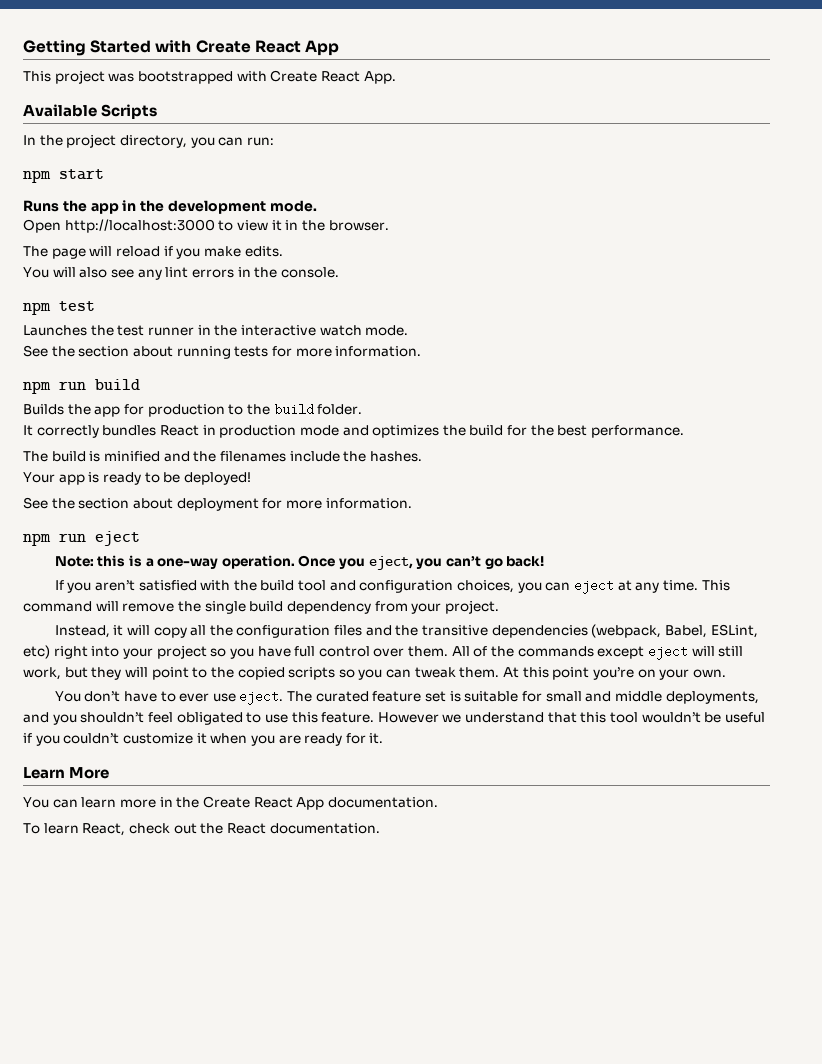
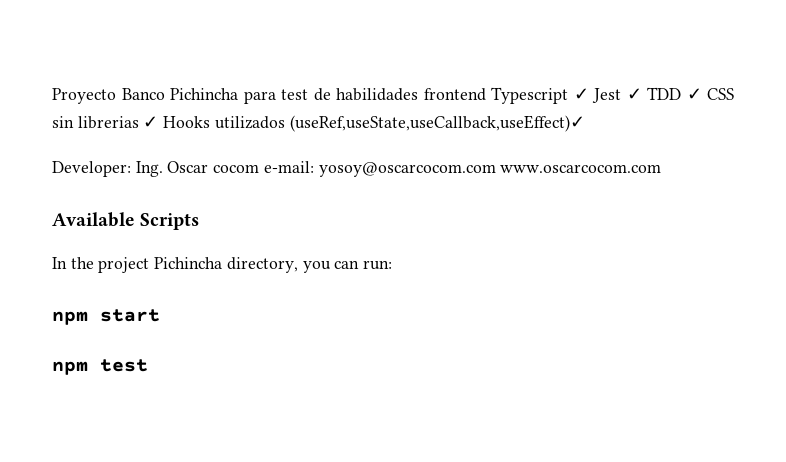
[23,40,339,56] [23,70,396,84] Getting Started with Create React App // This project was bootstrapped with Create React App. -> [52,87,734,104] [52,115,585,132] [52,161,662,177] Proyecto Banco Pichincha para test de habilidades frontend Typescript ✓ Jest ✓ TDD ✓ CSS sin librerias ✓ Hooks utilizados (useRef,useState,useCallback,useEffect)✓ // Developer: Ing. Oscar cocom e-mail: yosoy@oscarcocom.com www.oscarcocom.com
(117, 141) none -> [154,257,223,269] Pichincha
[23,200,317,214] [23,219,389,233] [23,246,283,259] [23,267,339,280] [23,301,95,315] [23,325,409,336] [23,345,422,359] [23,379,140,394] [23,403,363,417] [23,425,685,438] [23,451,422,462] [23,472,251,485] [23,497,412,511] [23,531,140,546] [54,555,545,570] [54,579,730,594] [23,600,499,614] [54,624,758,638] [23,645,744,660] [23,667,726,680] [54,690,759,705] [23,712,765,725] [23,733,384,746] [23,767,110,779] [23,796,438,810] [23,823,380,836] Runs the app in the development mode. // Open http://localhost:3000 to view it in the browser. // The page will reload if you make edits. // You will also see any lint errors in the console. // npm test // Launches the test runner in the interactive watch mode. // See the section about running tests for more information. // npm run build // Builds the app for production to the build folder. // It correctly bundles React in production mode and optimizes the build for the best performance. // The build is minified and the filenames include the hashes. // Your app is ready to be deployed! // See the section about deployment for more information. // npm run eject // Note: this is a one-way operation. Once you eject, you can’t go back! // If you aren’t satisfied with the build tool and configuration choices, you can eject at any time. This command will remove the single build dependency from your project. // Instead, it will copy all the configuration files and the transitive dependencies (webpack, Babel, ESLint, etc) right into your project so you have full control over them. All of the commands except eject will still work, but they will point to the copied scripts so you can tweak them. At this point you’re on your own. // You don’t have to ever use eject. The curated feature set is suitable for small and middle deployments, and you shouldn’t feel obligated to use this feature. However we understand that this tool wouldn’t be useful if you couldn’t customize it when you are ready for it. // Learn More // You can learn more in the Create React App documentation. // To learn React, check out the React documentation. -> [52,359,148,375] npm test

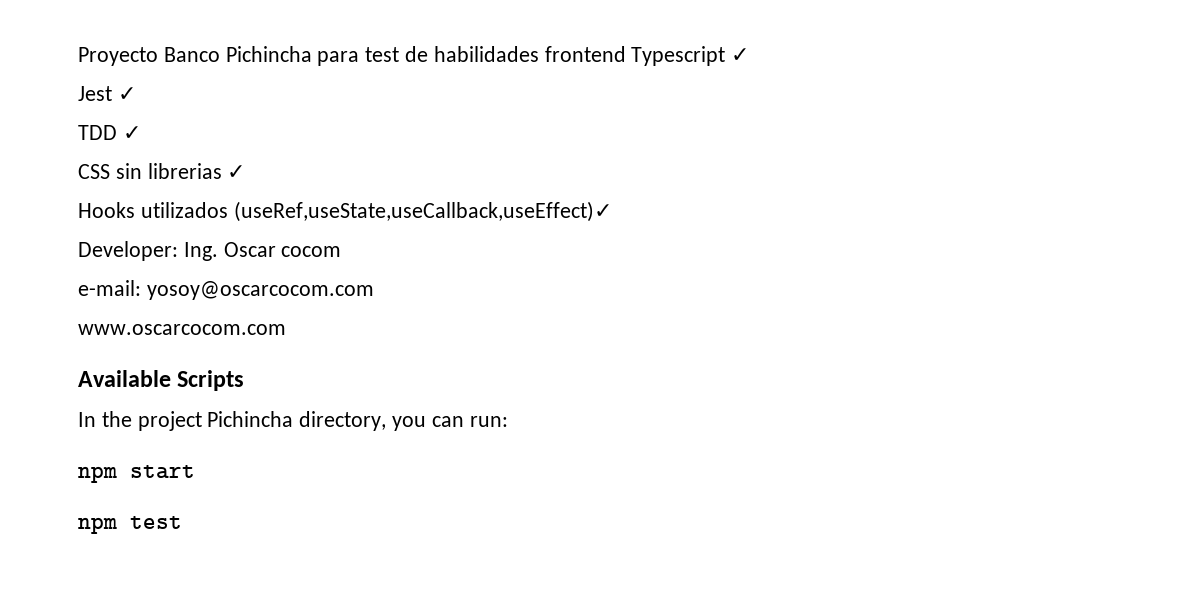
(589, 94) none -> (750, 55) //
(642, 94) none -> (136, 94) //
(702, 94) none -> (141, 133) //
(159, 122) none -> (246, 172) //
(260, 168) none -> (342, 251) //
(496, 169) none -> (374, 290) //

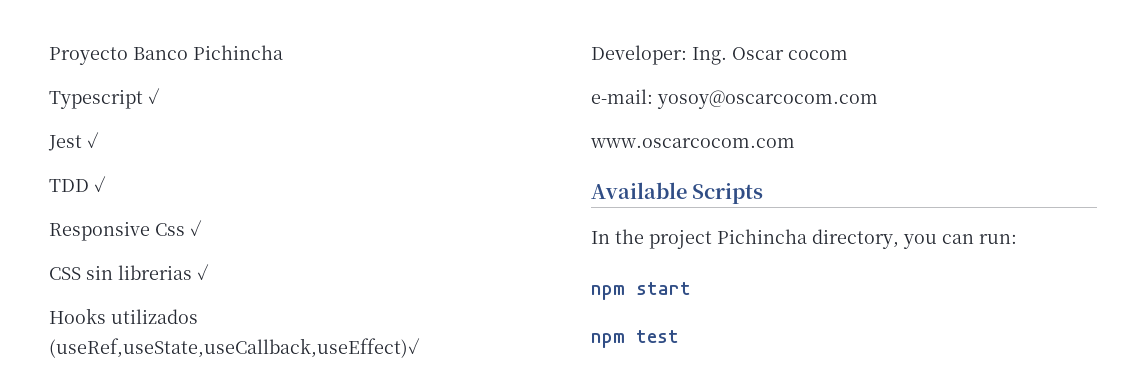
[317,46,626,66] para test de habilidades frontend -> (283, 52) //
(141, 133) none -> [49,220,202,241] // Responsive Css ✓

